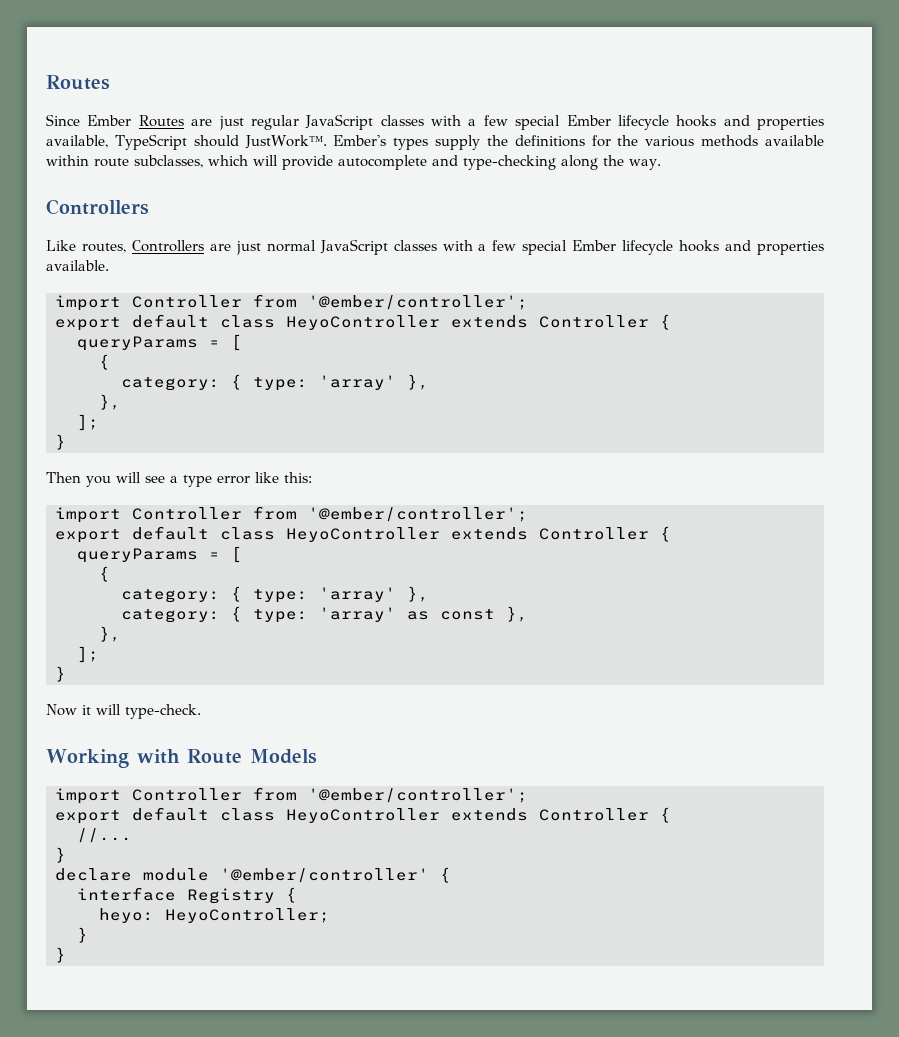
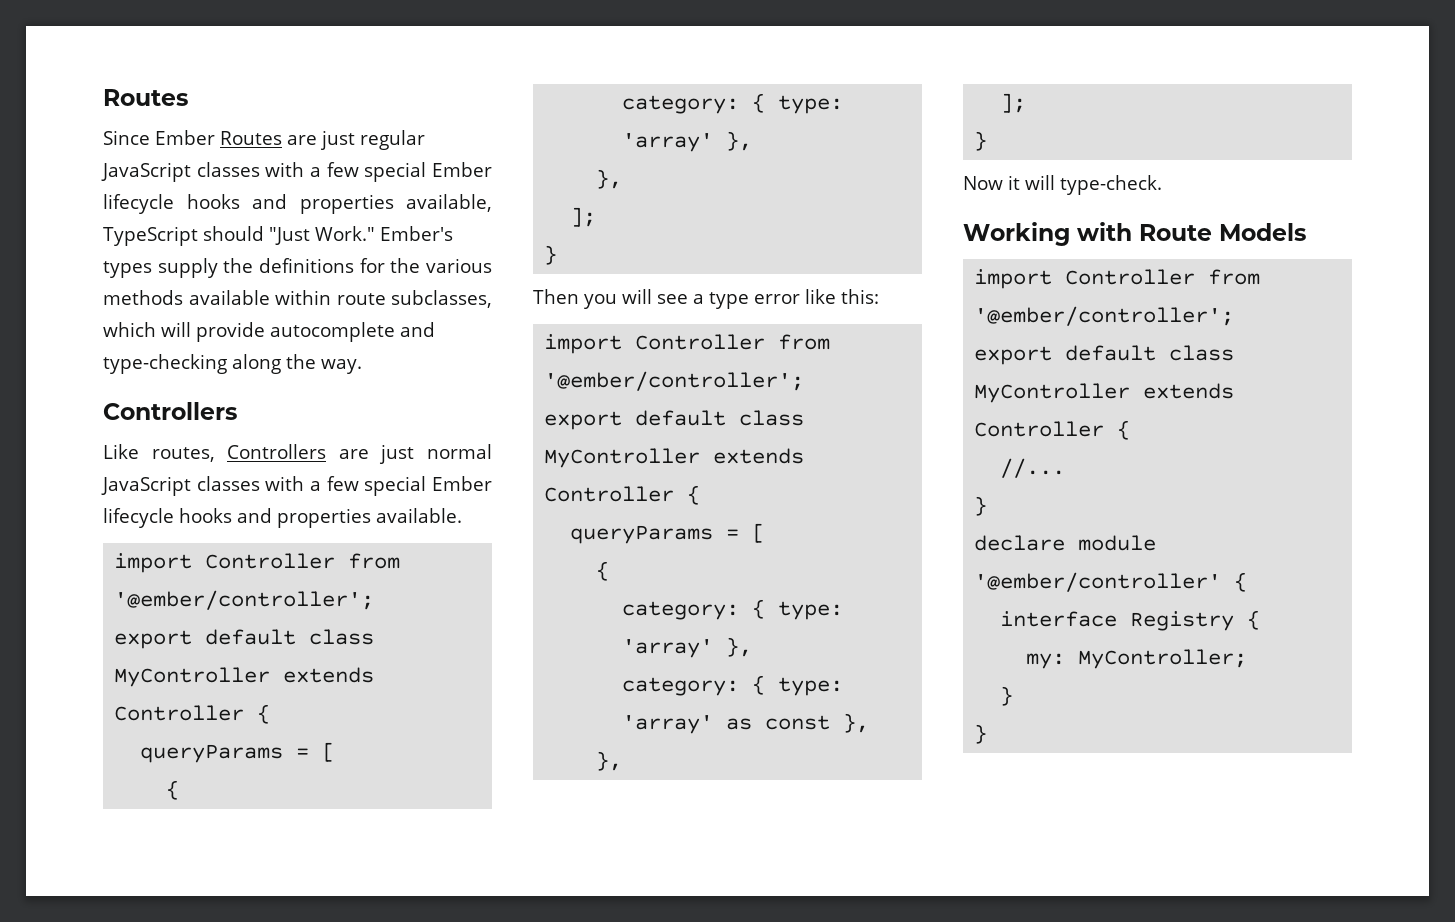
[244,135,327,149] JustWork™. -> [269,226,375,245] "Just Work."
[286,315,440,330] HeyoController -> [114,667,271,687] MyController
[286,527,440,542] HeyoController -> [544,448,701,468] MyController
[286,808,440,823] HeyoController -> [974,383,1131,403] MyController
[99,908,330,923] heyo: HeyoController; -> [1026,649,1248,669] my: MyController;

